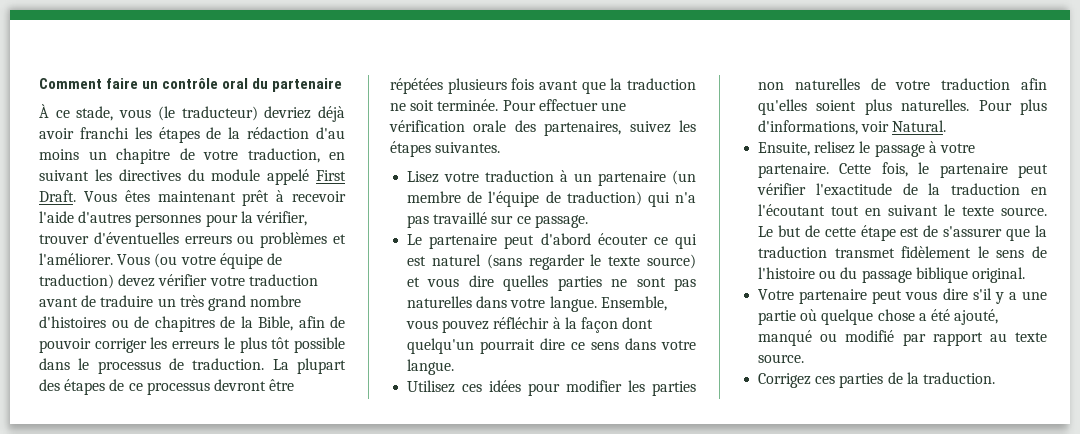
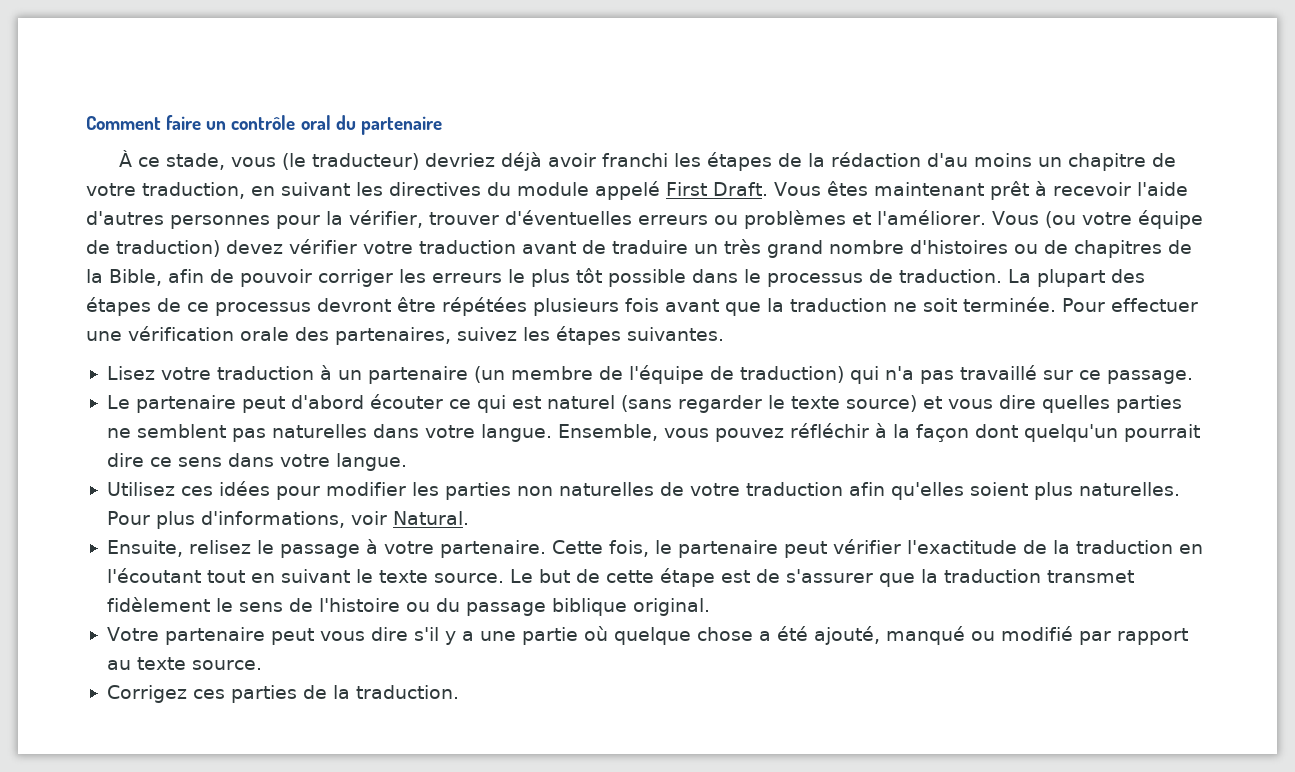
[636,277,666,287] sont -> [136,424,226,438] semblent

